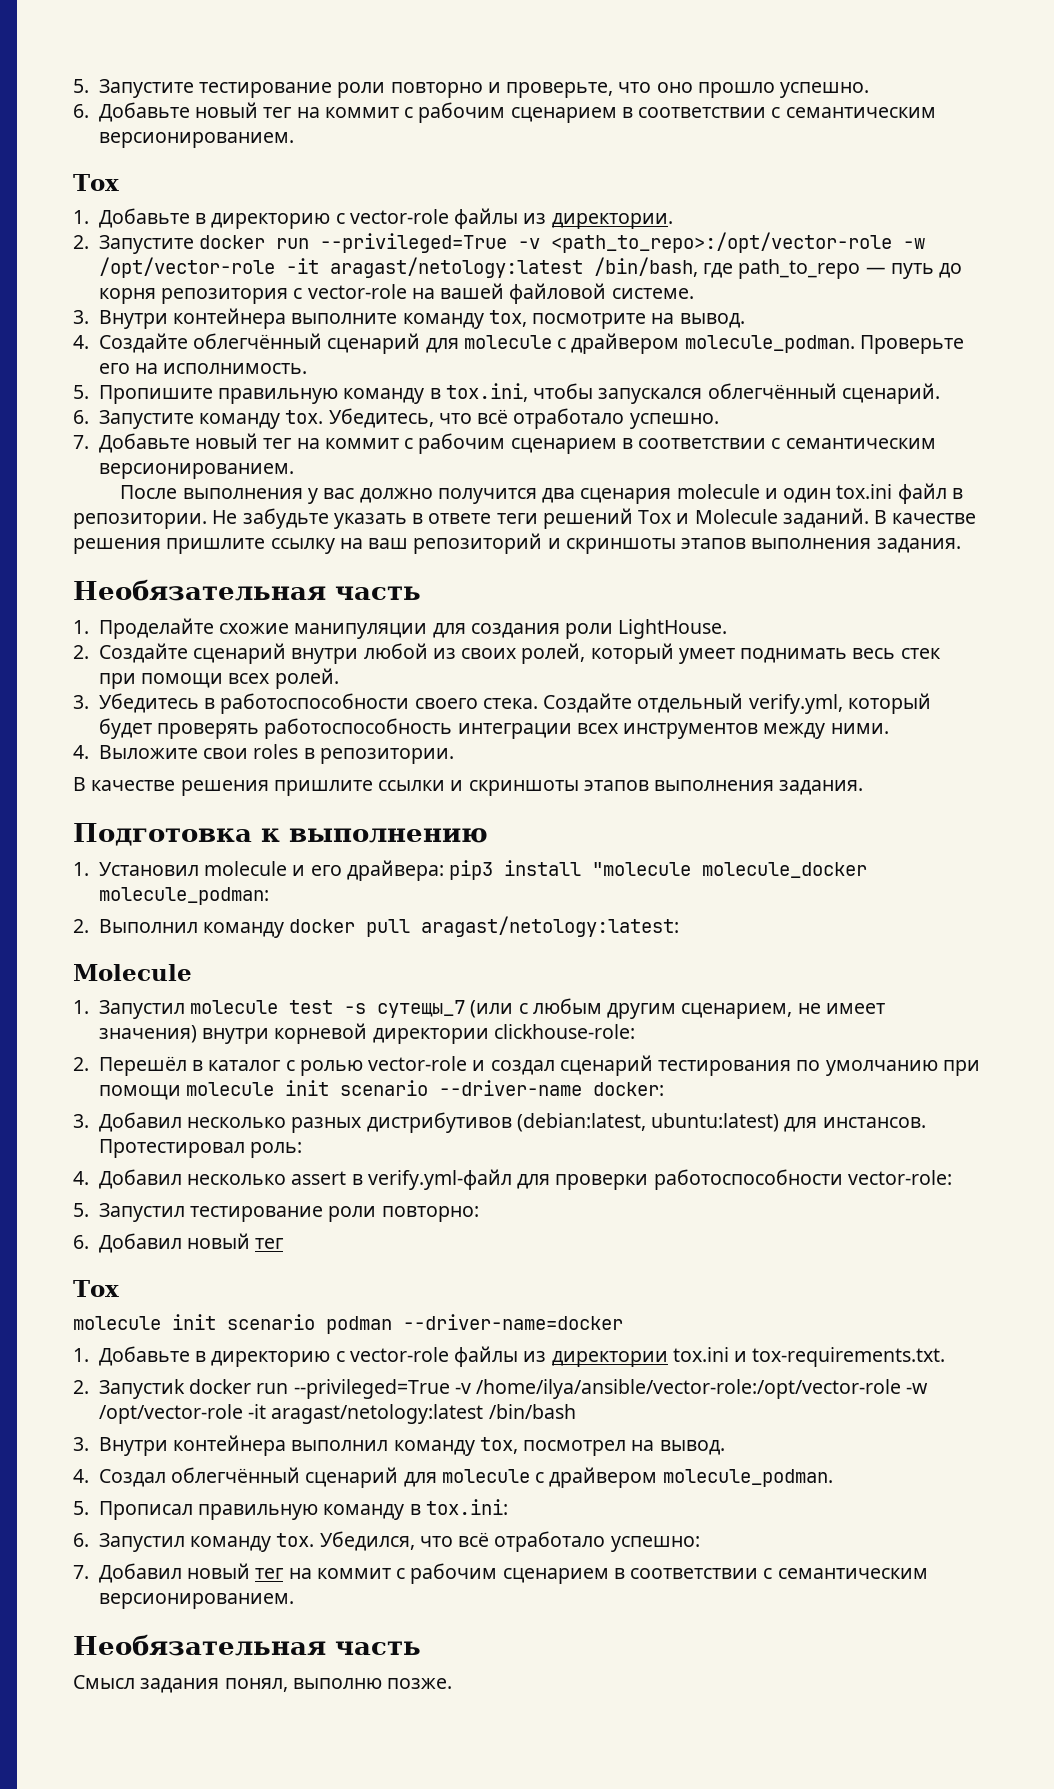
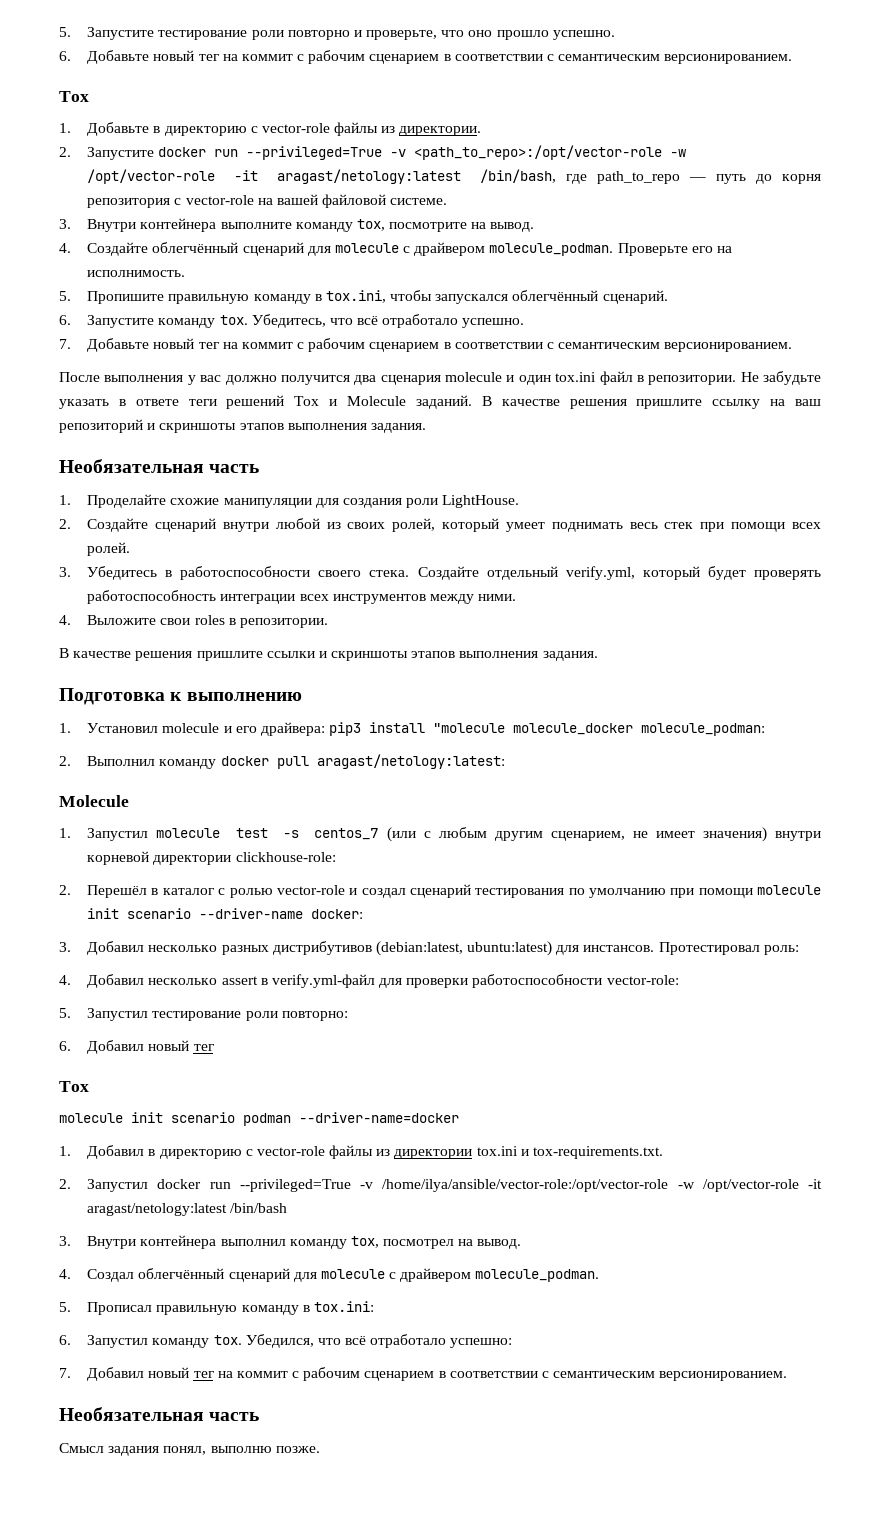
[377,1000,466,1018] сутещы_7 -> [314,828,379,840] centos_7
[98,1346,190,1366] Добавьте -> [87,1145,145,1159] Добавил
[98,1379,185,1399] Запустиk -> [87,1179,149,1192] Запустил

